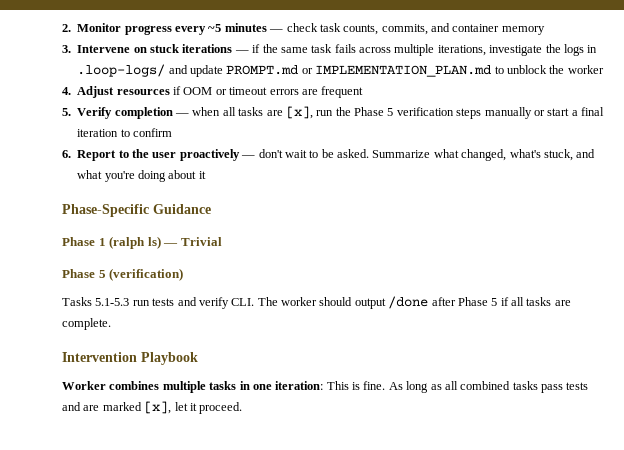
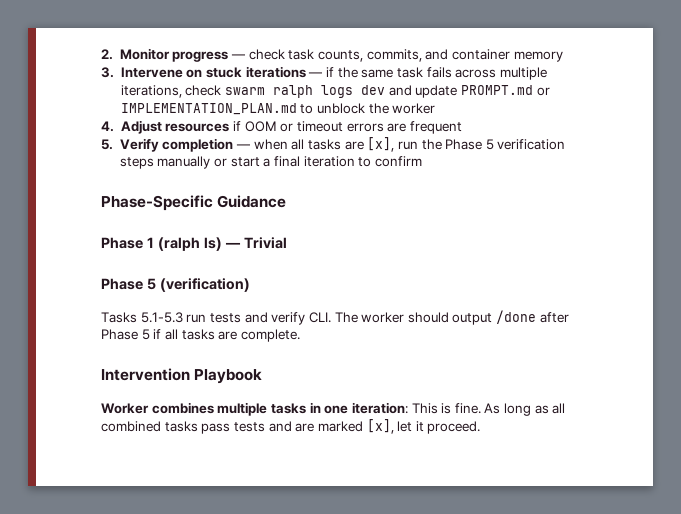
[175,23,267,35] every ~5 minutes -> (229, 56) none
[489,44,598,56] [77,64,166,77] investigate the logs in .loop-logs/ -> [185,85,386,98] check swarm ralph logs dev
[62,149,596,161] [77,170,206,182] // 6. Report to the user proactively — don't wait to be asked. Summarize what changed, what's stuck, and what you're doing about it -> (422, 161) none

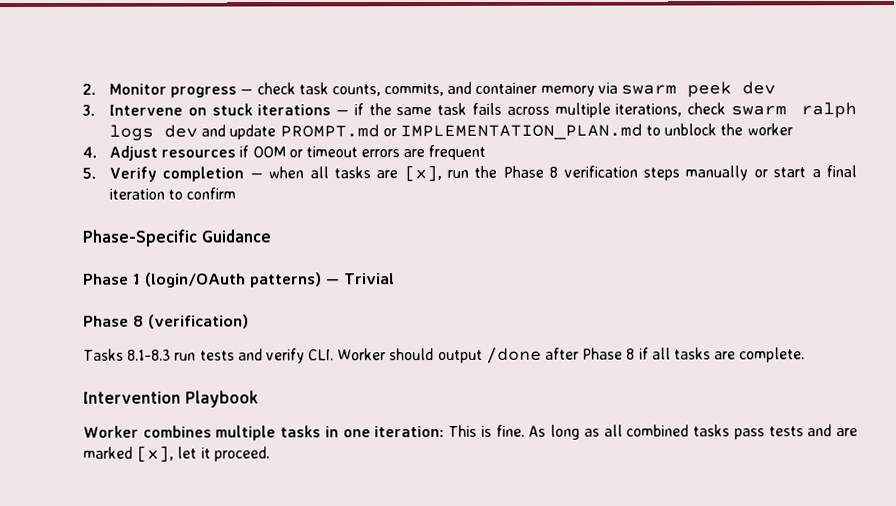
(563, 56) none -> [597,81,777,98] via swarm peek dev
[485,139,494,150] 5 -> [549,166,559,178] 8
[157,237,222,251] (ralph ls) -> [145,272,322,288] (login/OAuth patterns)
[146,278,156,290] 5 -> [133,315,144,327] 8
[140,312,183,323] 5.1-5.3 -> [127,349,172,361] 8.1-8.3
[334,312,405,323] The worker -> [337,348,387,361] Worker
[141,329,150,340] 5 -> [626,348,636,360] 8

